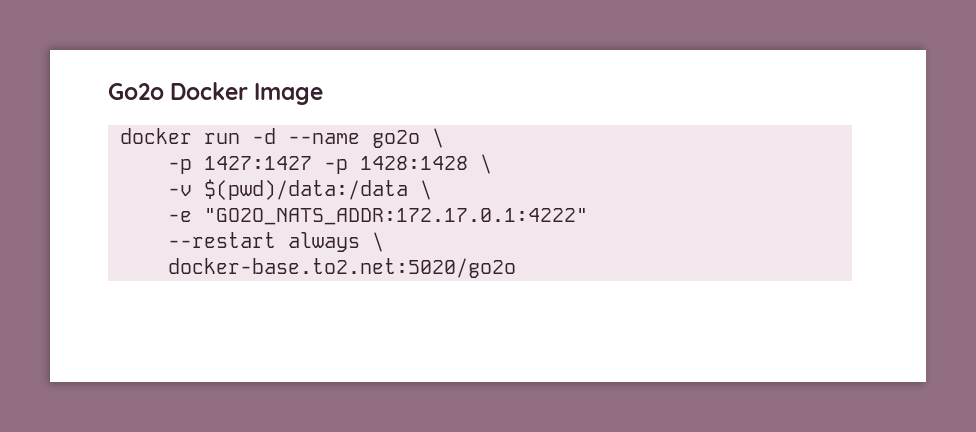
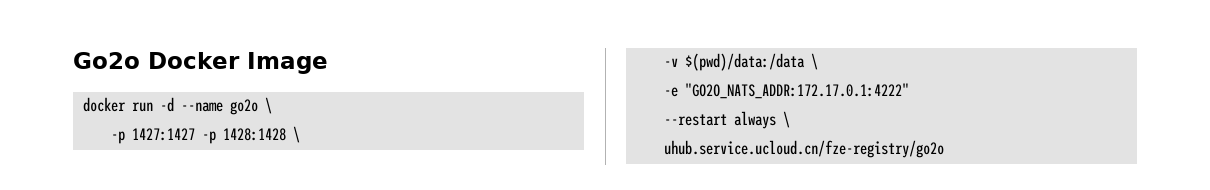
[168,258,517,278] docker-base.to2.net:5020/go2o -> [663,140,944,158] uhub.service.ucloud.cn/fze-registry/go2o

